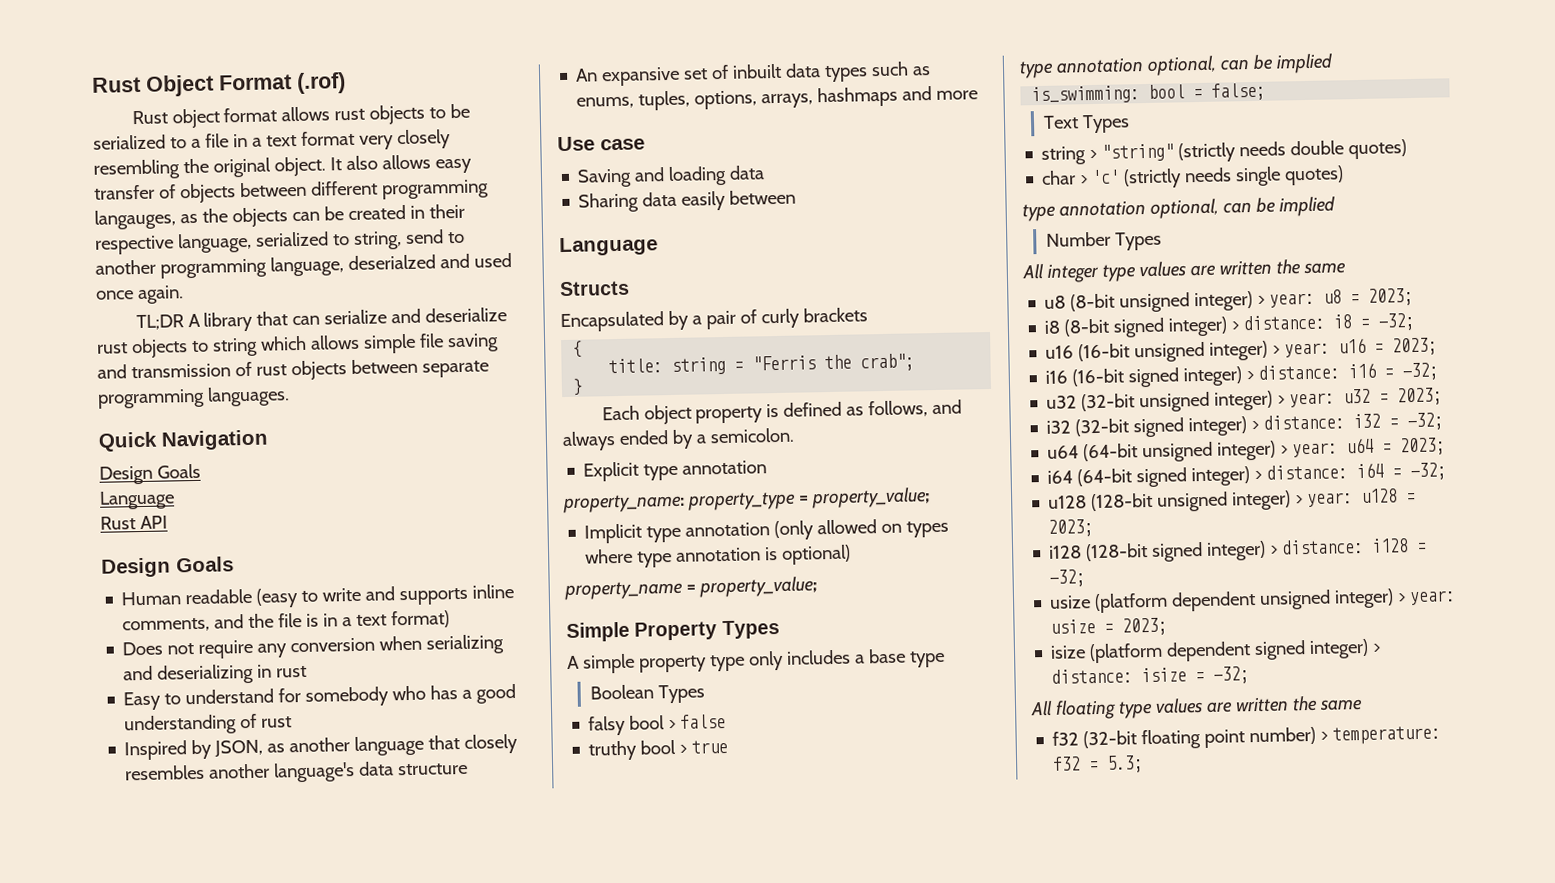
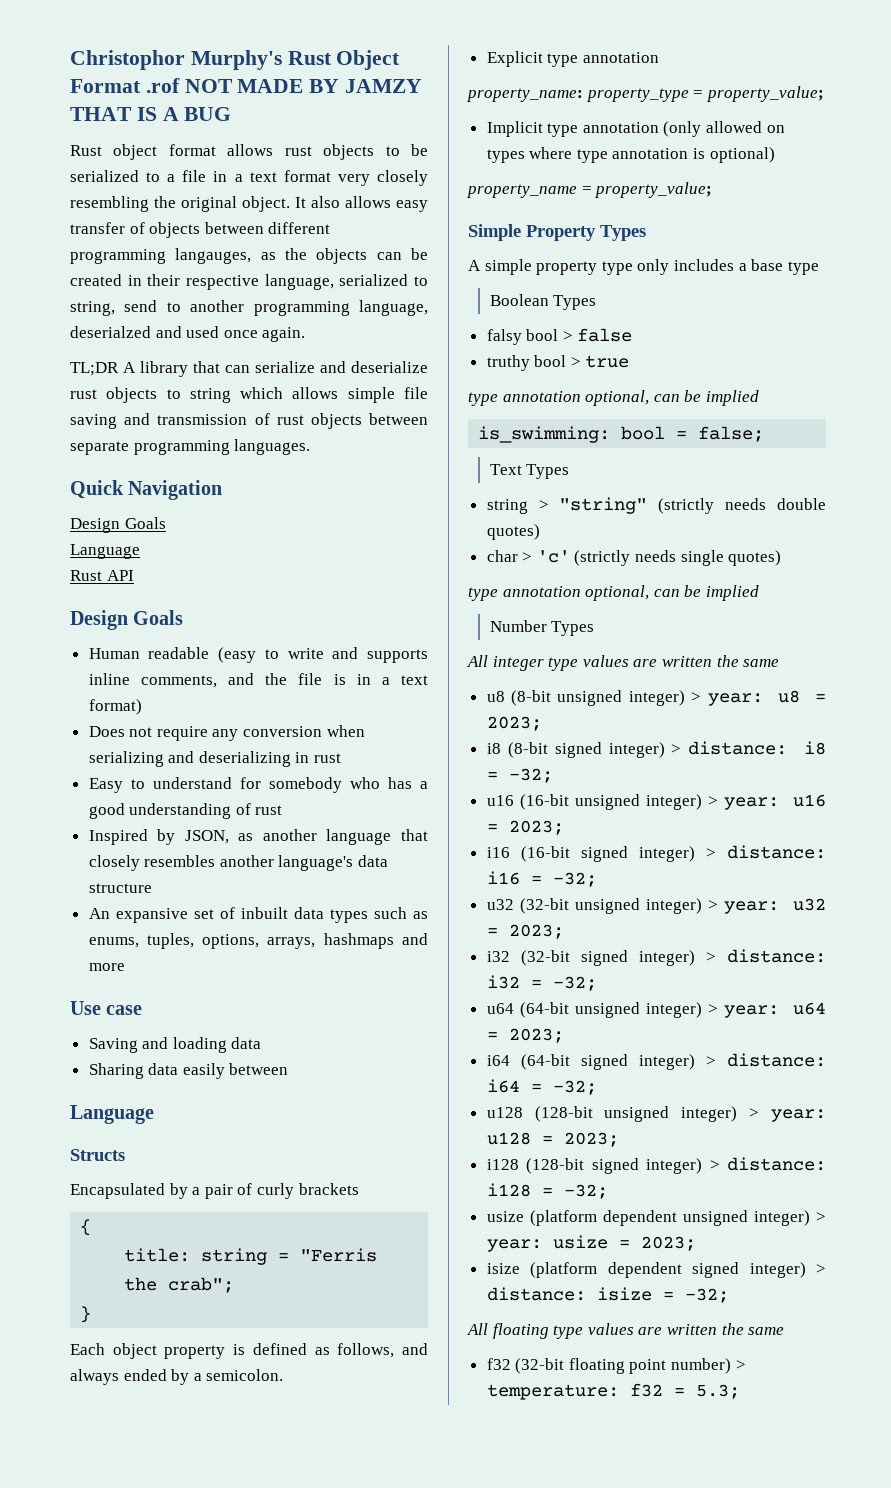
(92, 84) none -> [70,50,282,70] Christophor Murphy's
[296,72,346,94] (.rof) -> [145,78,423,93] [70,107,232,121] .rof NOT MADE BY JAMZY THAT IS A BUG

